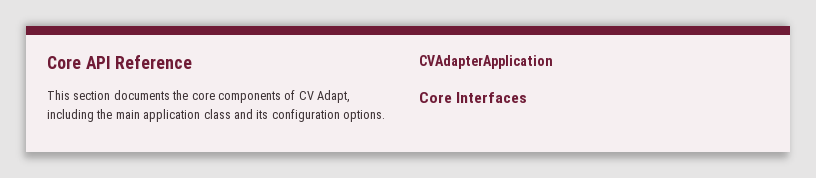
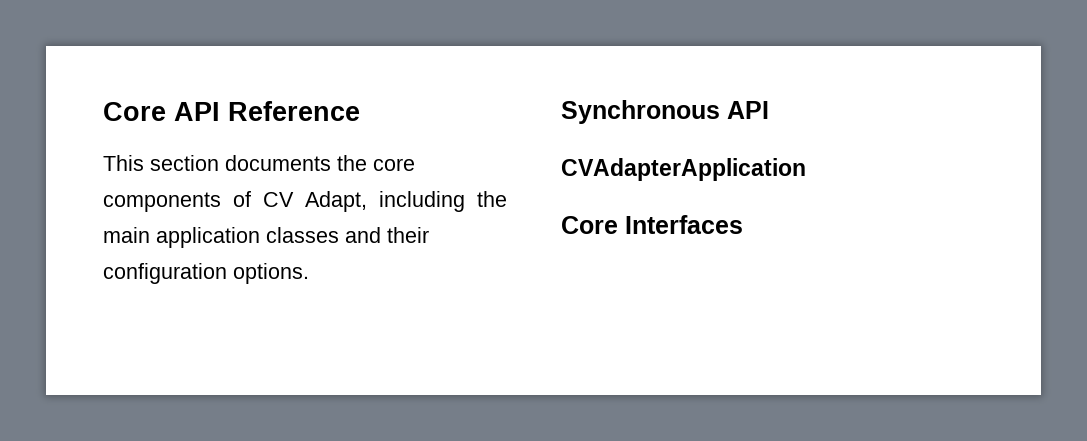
[203,109,269,119] class and its -> [266,227,429,243] classes and their
(385, 116) none -> [561,100,769,124] // Synchronous API

